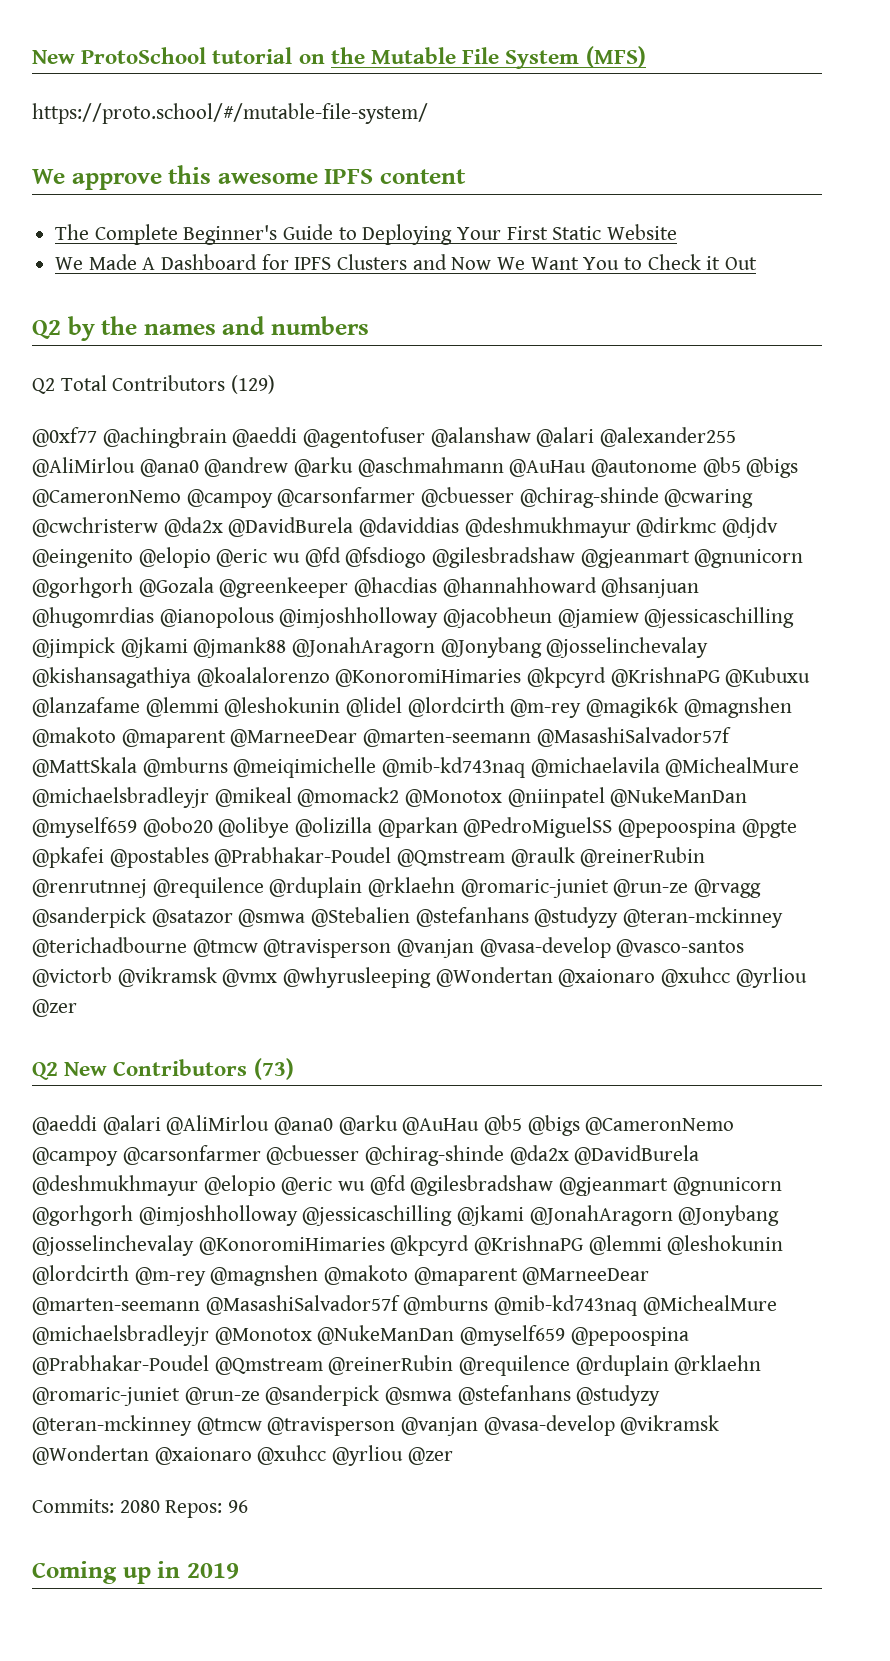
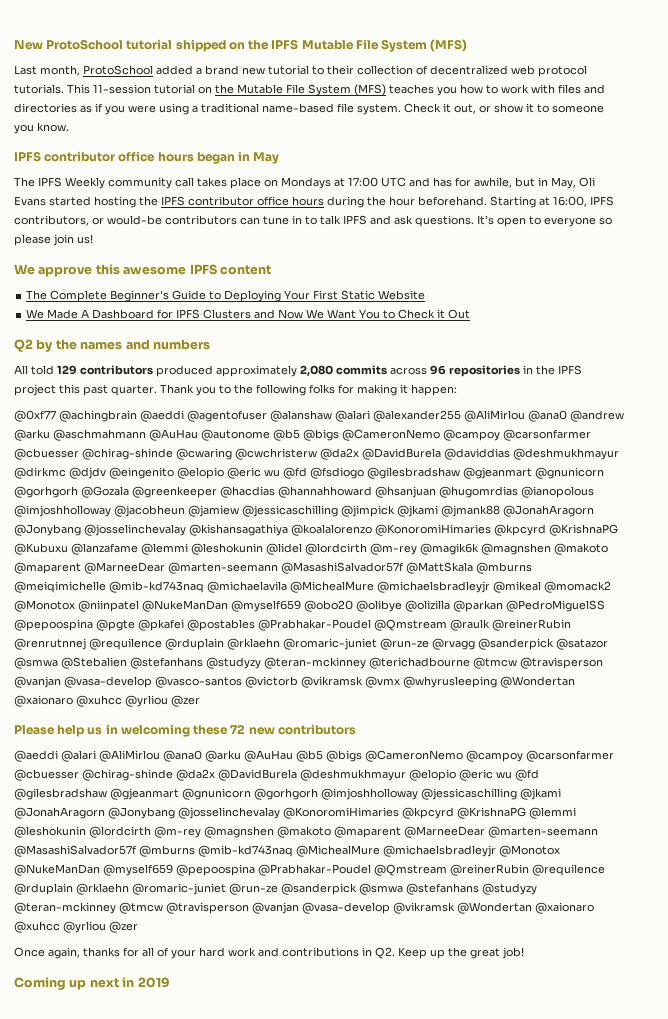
(293, 55) none -> [175,39,468,52] [14,65,587,77] [14,84,195,94] shipped on the IPFS Mutable File System (MFS) // Last month, ProtoSchool added a brand new tutorial to their collection of decentralized web protocol tutorials. This 11-session tutorial
[32,103,428,124] // https://proto.school/#/mutable-file-system/ -> [389,84,605,96] [14,103,604,115] [14,122,69,134] [14,151,280,164] [14,177,595,189] [14,196,614,208] [14,215,612,227] [14,234,93,246] teaches you how to work with files and directories as if you were using a traditional name-based file system. Check it out, or show it to someone you know. // IPFS contributor office hours began in May // The IPFS Weekly community call takes place on Mondays at 17:00 UTC and has for awhile, but in May, Oli Evans started hosting the IPFS contributor office hours during the hour beforehand. Starting at 16:00, IPFS contributors, or would-be contributors can tune in to talk IPFS and ask questions. It’s open to everyone so please join us!
[32,375,276,394] Q2 Total Contributors (129) -> [14,365,582,377] [14,384,457,396] All told 129 contributors produced approximately 2,080 commits across 96 repositories in the IPFS project this past quarter. Thank you to the following folks for making it happen:
[32,1058,294,1080] Q2 New Contributors (73) -> [14,724,356,737] Please help us in welcoming these 72 new contributors
[32,1499,249,1518] Commits: 2080 Repos: 96 -> [14,947,524,959] Once again, thanks for all of your hard work and contributions in Q2. Keep up the great job!
(151, 1575) none -> [89,978,119,988] next

